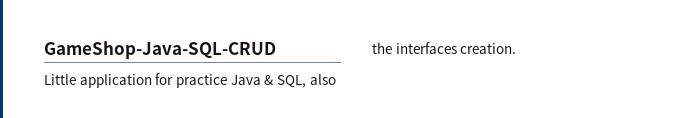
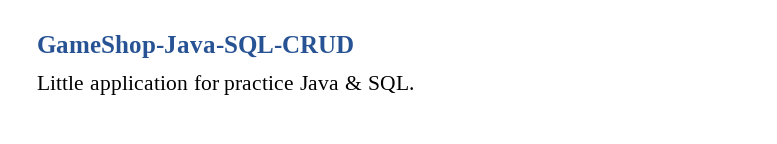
[276,74,336,88] [372,42,517,54] SQL, also the interfaces creation. -> [367,76,414,93] SQL.

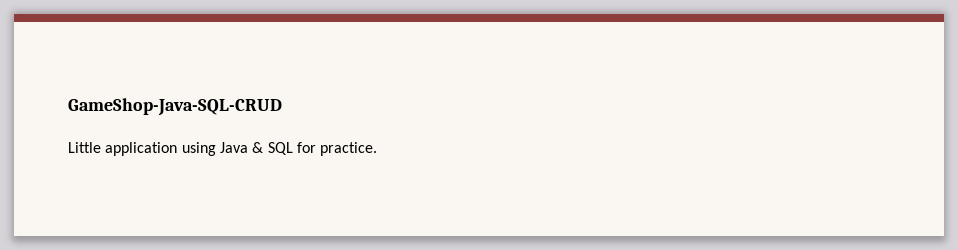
[193,75,414,95] for practice Java & SQL. -> [181,142,378,156] using Java & SQL for practice.

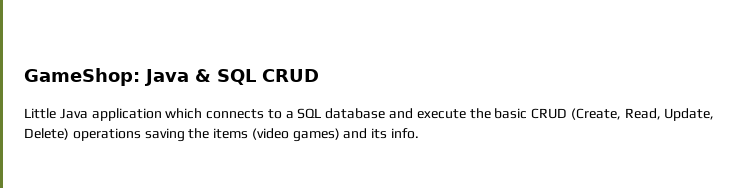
[68,98,282,116] [68,142,378,156] GameShop-Java-SQL-CRUD // Little application using Java & SQL for practice. -> [24,68,319,86] [24,108,715,121] [24,128,420,142] GameShop: Java & SQL CRUD // Little Java application which connects to a SQL database and execute the basic CRUD (Create, Read, Update, Delete) operations saving the items (video games) and its info.

